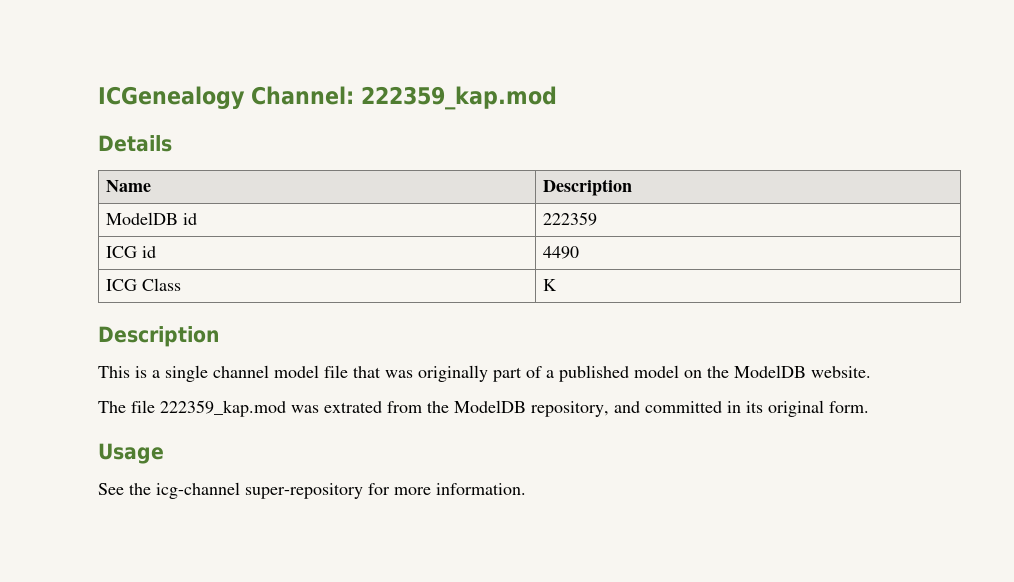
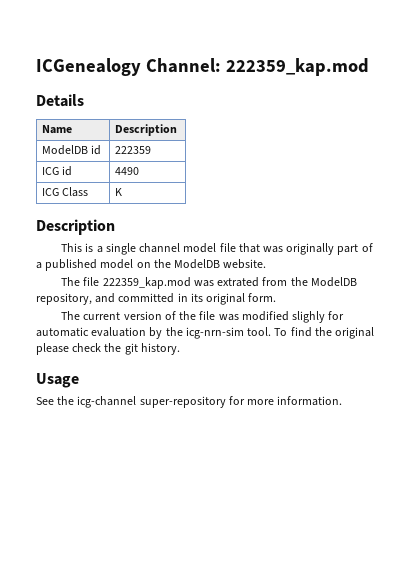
(869, 407) none -> [61,311,345,323] [36,327,375,339] [36,343,180,355] // The current version of the file was modified slighly for automatic evaluation by the icg-nrn-sim tool. To find the original please check the git history.

